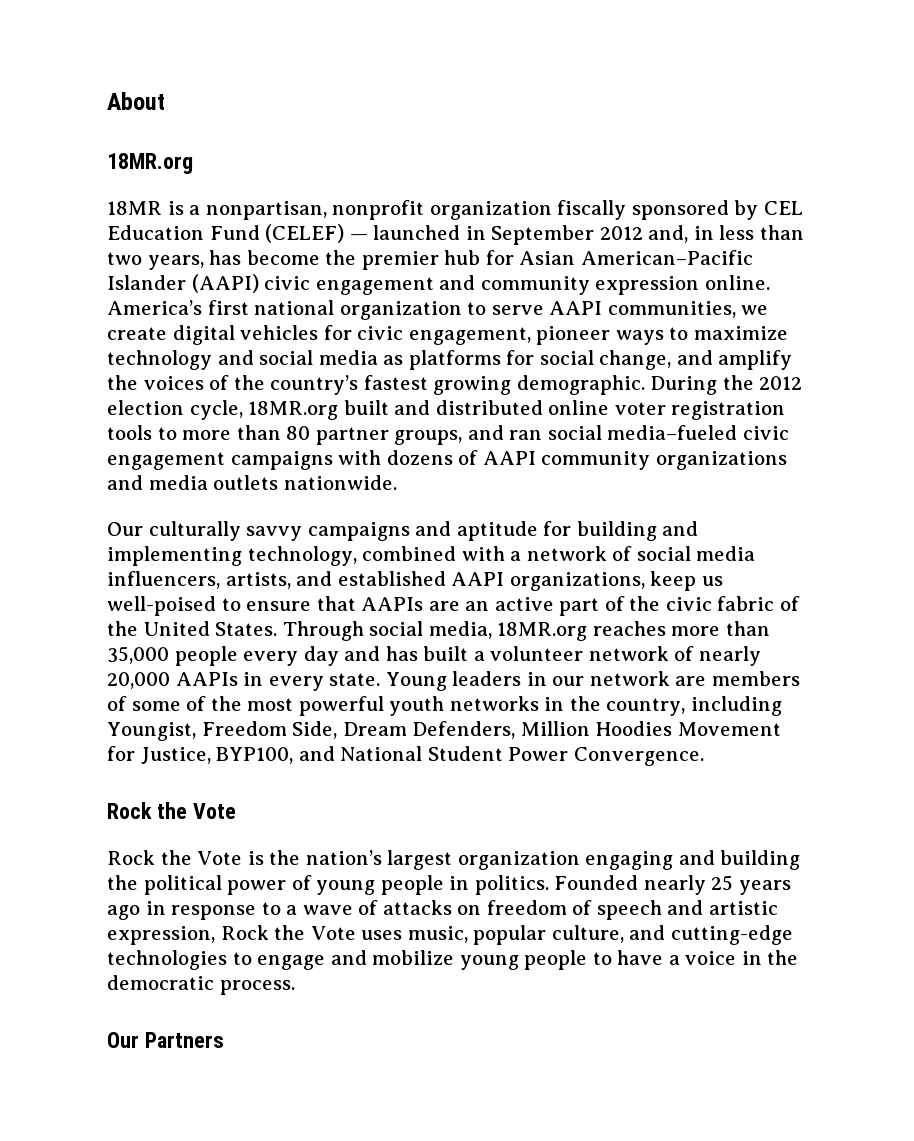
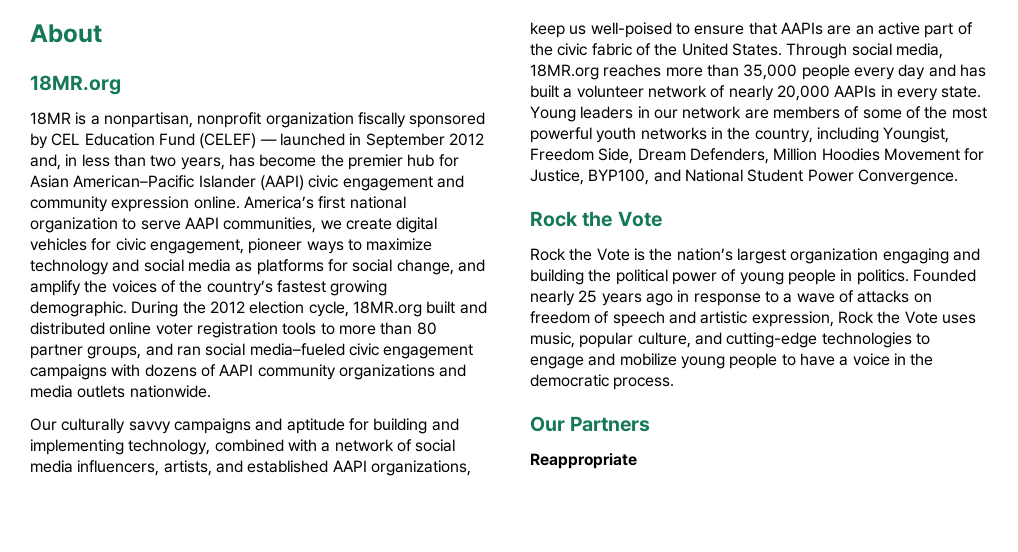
(224, 1040) none -> [530,453,637,469] // Reappropriate

